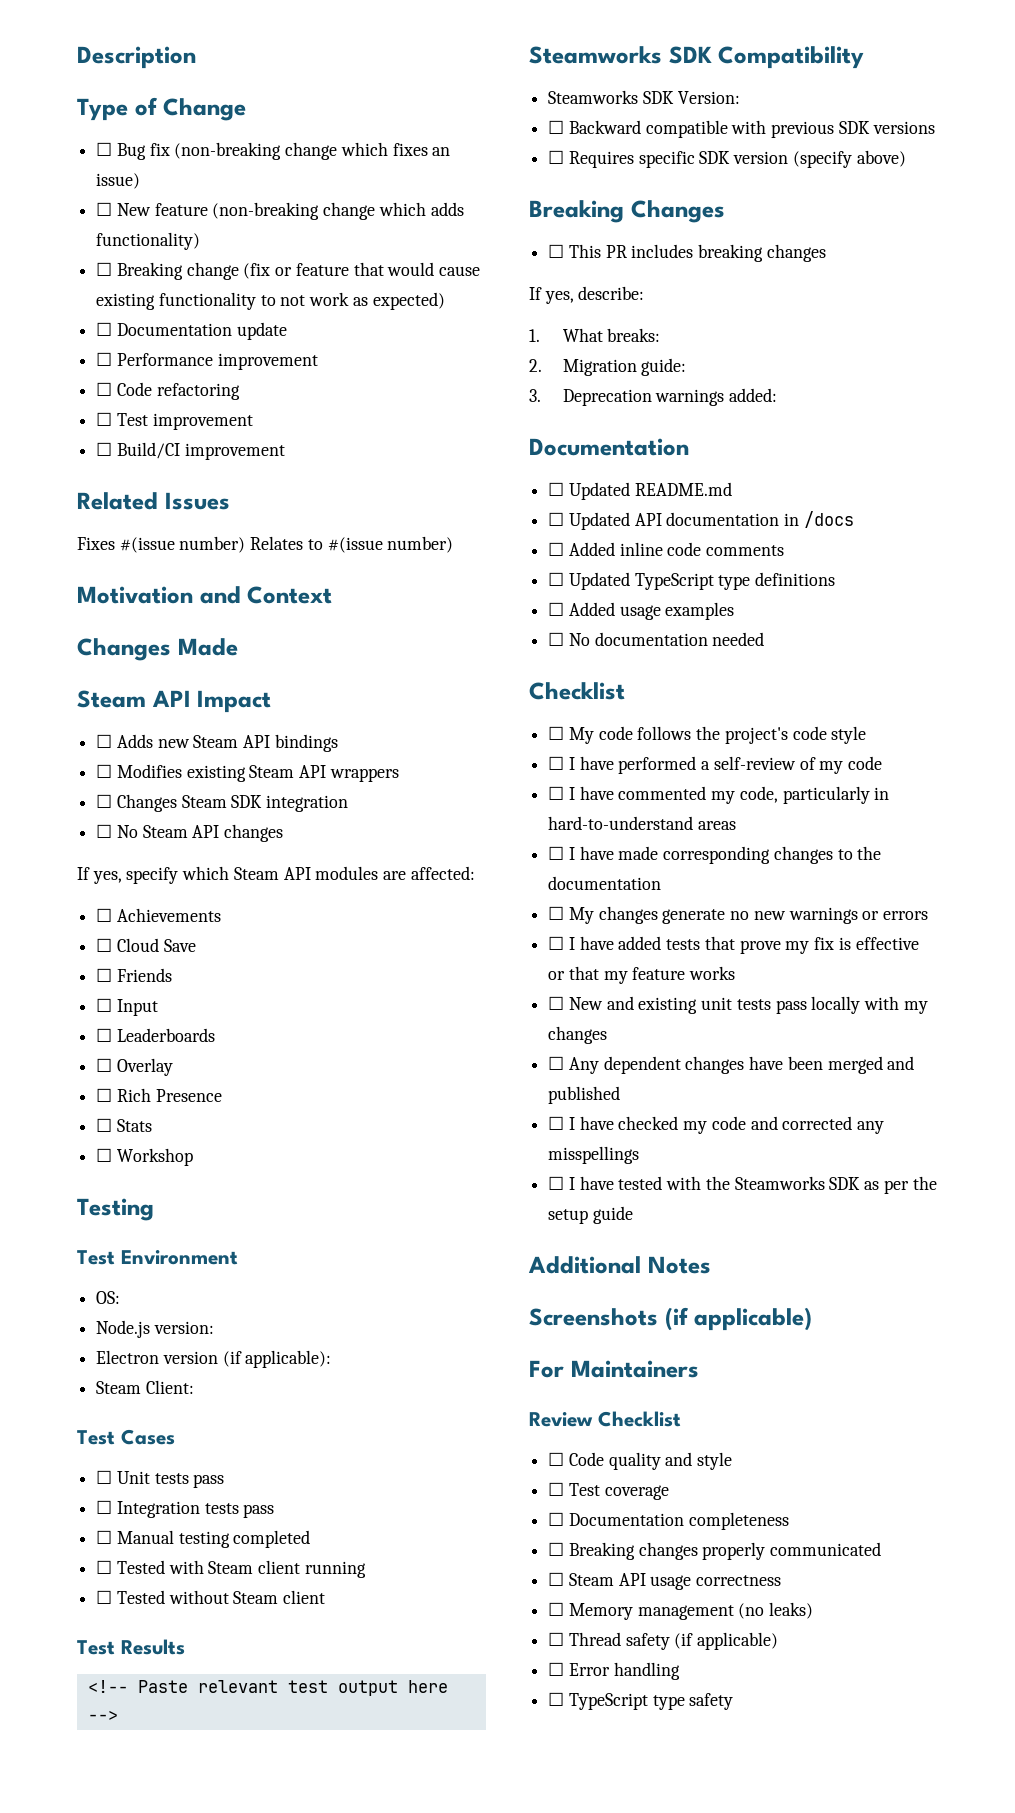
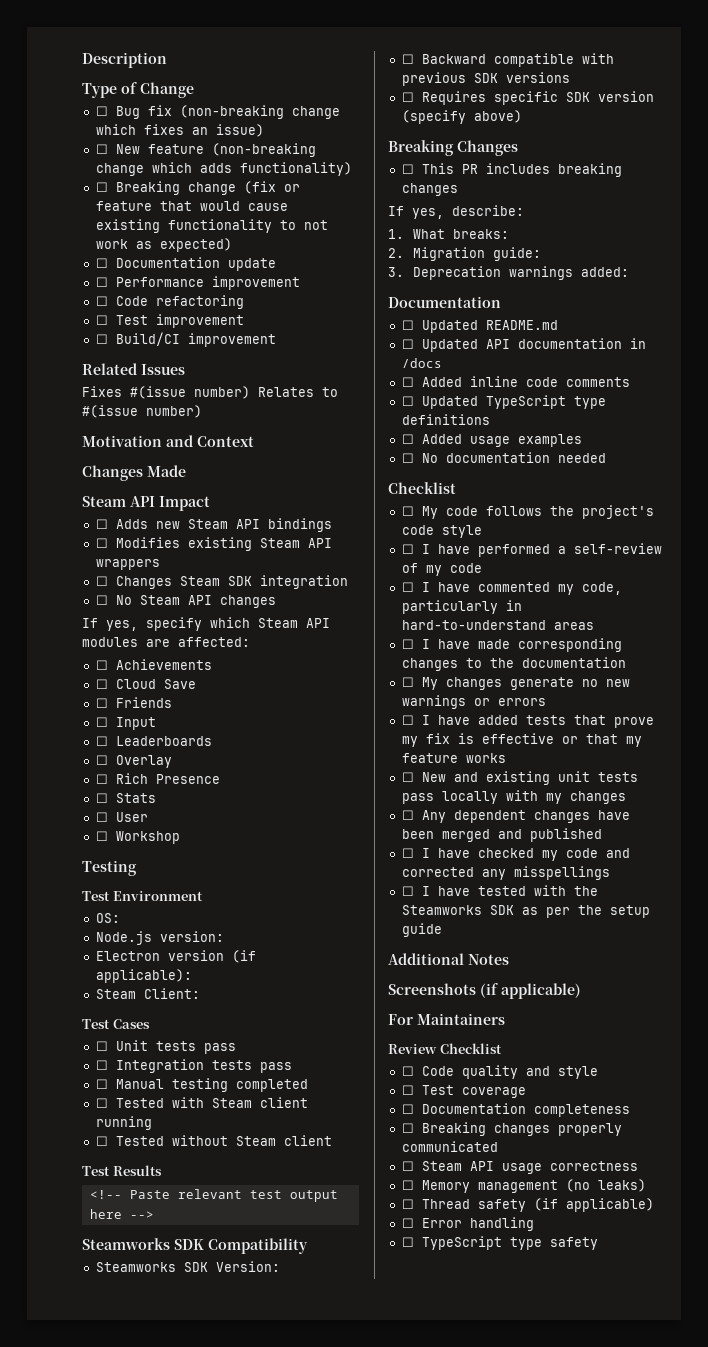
(152, 1125) none -> [95,812,148,822] // ☐ User

